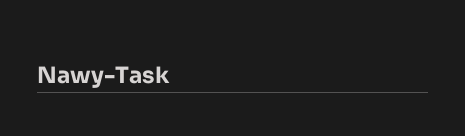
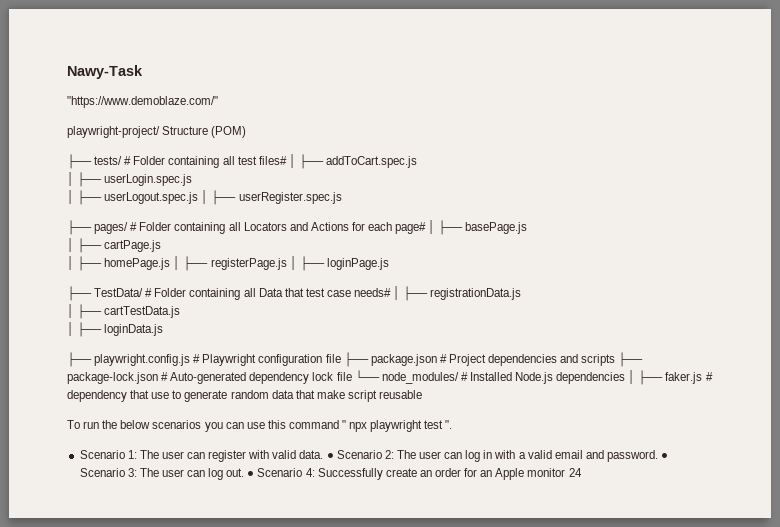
(170, 77) none -> [67,96,218,108] [67,126,247,138] [67,154,418,169] [67,172,193,187] [67,190,342,205] [67,220,528,235] [67,238,162,253] [67,256,389,271] [67,286,522,301] [67,304,181,319] [67,322,164,337] [67,352,644,367] [67,370,713,385] [67,390,423,402] [67,420,453,432] [79,450,669,462] [79,468,582,480] // "https://www.demoblaze.com/" // playwright-project/ Structure (POM) // ├── tests/ # Folder containing all test files# │ ├── addToCart.spec.js // │ ├── userLogin.spec.js // │ ├── userLogout.spec.js │ ├── userRegister.spec.js // ├── pages/ # Folder containing all Locators and Actions for each page# │ ├── basePage.js // │ ├── cartPage.js // │ ├── homePage.js │ ├── registerPage.js │ ├── loginPage.js // ├── TestData/ # Folder containing all Data that test case needs# │ ├── registrationData.js // │ ├── cartTestData.js // │ ├── loginData.js // ├── playwright.config.js # Playwright configuration file ├── package.json # Project dependencies and scripts ├── package-lock.json # Auto-generated dependency lock file └── node_modules/ # Installed Node.js dependencies │ ├── faker.js # dependency that use to generate random data that make script reusable // To run the below scenarios you can use this command " npx playwright test ". // Scenario 1: The user can register with valid data. ● Scenario 2: The user can log in with a valid email and password. ● Scenario 3: The user can log out. ● Scenario 4: Successfully create an order for an Apple monitor 24

